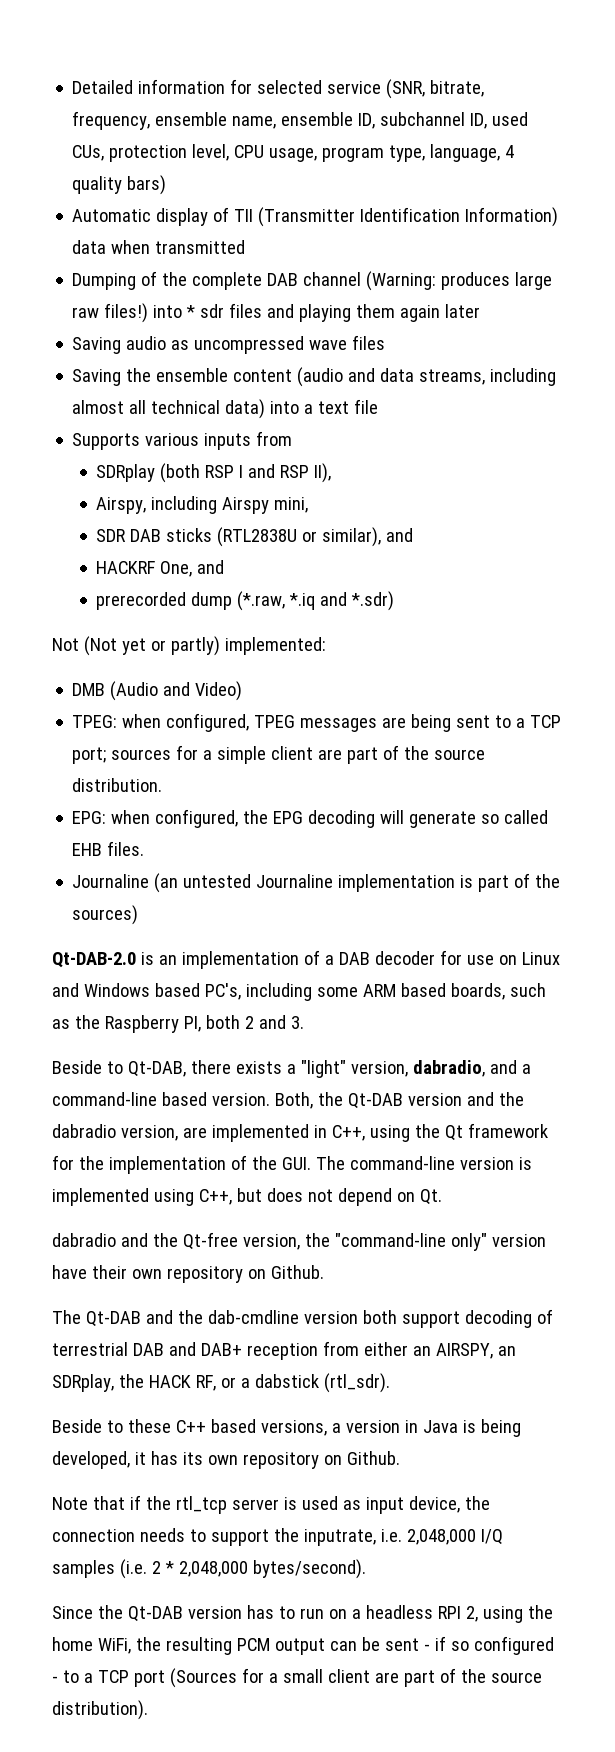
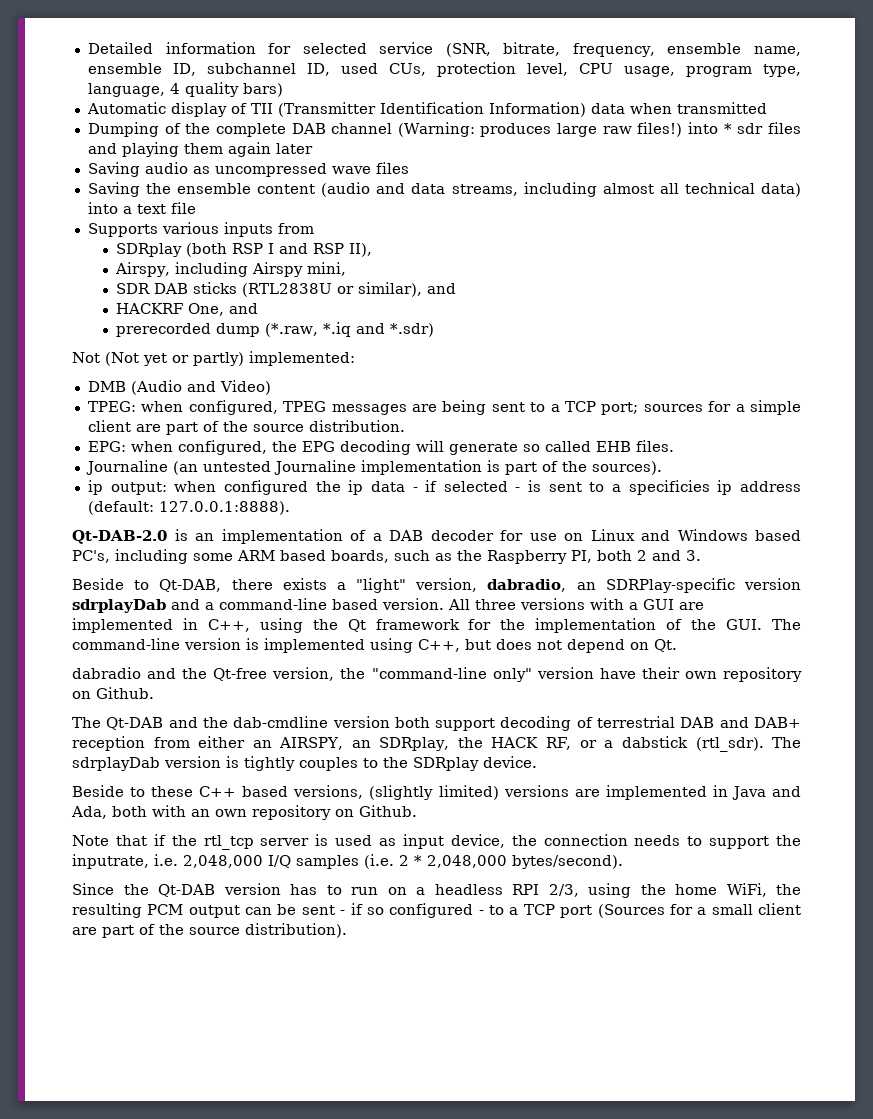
[72,905,139,925] sources) -> [591,461,662,475] [87,480,801,495] [87,501,290,515] sources). // ip output: when configured the ip data - if selected - is sent to a specificies ip address (default: 127.0.0.1:8888).
(485, 1068) none -> [576,578,801,593] [72,599,166,613] an SDRPlay-specific version sdrplayDab
[274,1092,524,1109] [52,1124,178,1141] Both, the Qt-DAB version and the dabradio version, -> [448,598,674,610] All three versions with a GUI
(390, 1383) none -> [771,737,801,748] [72,756,537,771] The sdrplayDab version is tightly couples to the SDRplay device.
[331,1419,521,1437] [52,1451,203,1469] a version in Java is being developed, it has its -> [369,785,802,800] [71,805,210,819] (slightly limited) versions are implemented in Java and Ada, both with an
[465,1606,478,1622] 2, -> [548,884,579,897] 2/3,

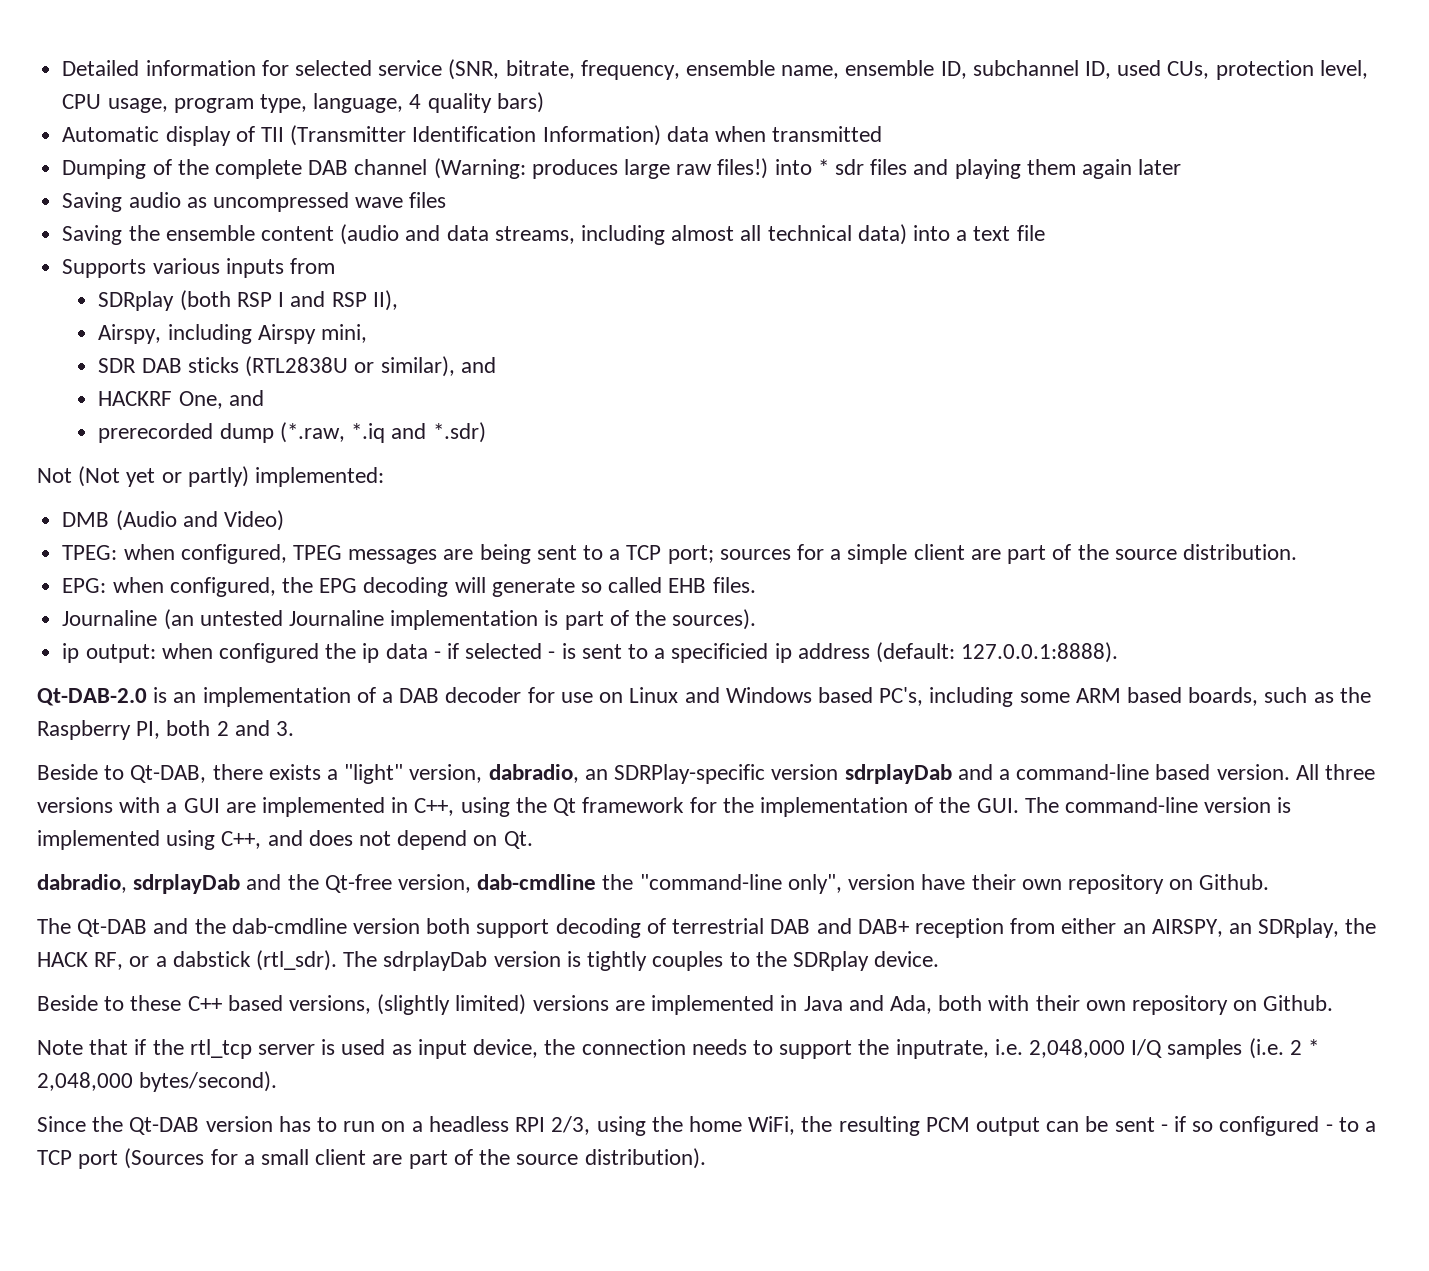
[628,480,710,495] specificies -> [671,643,769,663] specificied
[465,639,491,650] but -> [267,830,303,846] and
[72,667,141,679] dabradio -> [37,874,241,894] dabradio, sdrplayDab
(335, 674) none -> [477,874,597,890] dab-cmdline
[492,668,532,682] only" -> [787,874,842,894] only",
[191,809,210,817] an -> [1035,995,1080,1011] their

